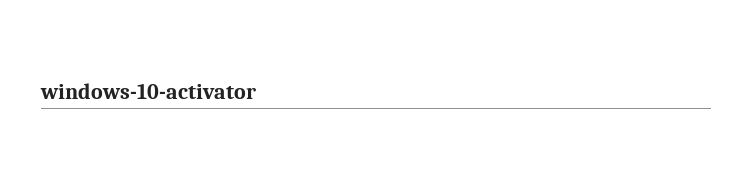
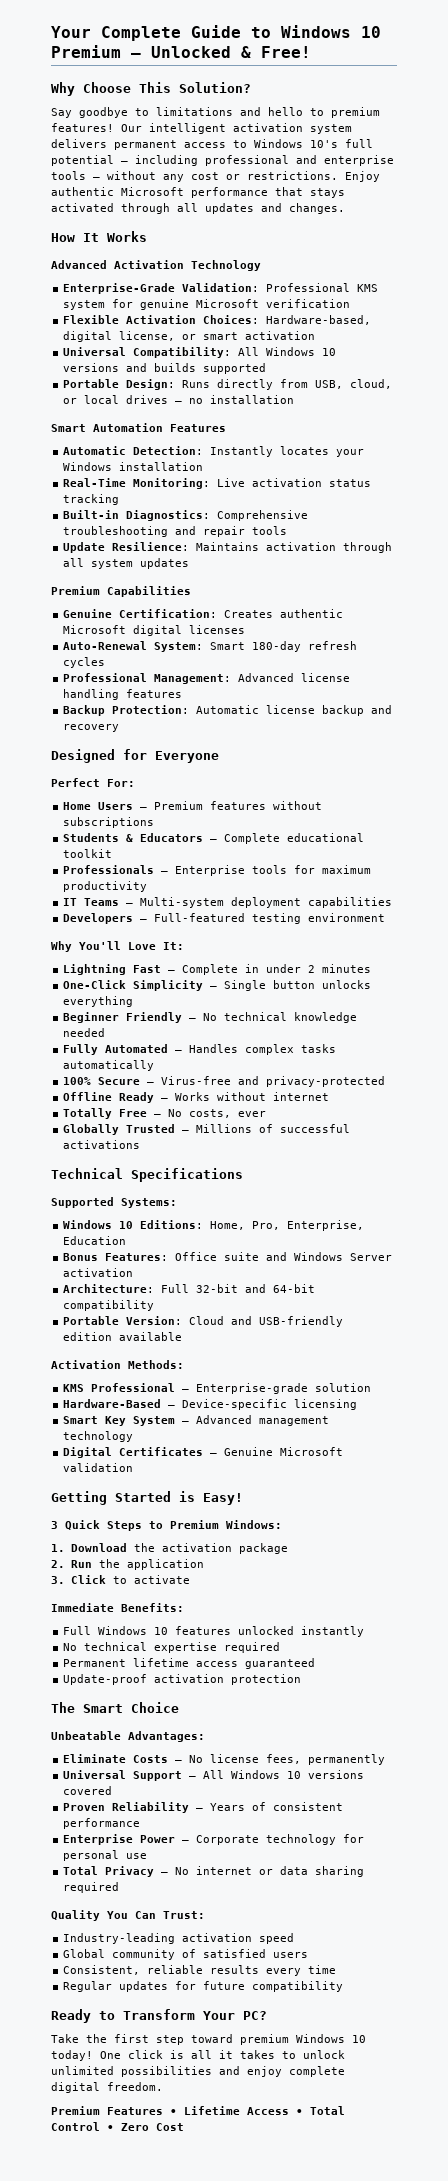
[40,83,256,99] windows-10-activator -> [51,25,381,41] [51,45,311,58] [51,82,251,96] [51,107,380,118] [51,123,352,134] [51,139,373,150] [51,155,394,166] [51,171,380,182] [51,187,345,198] [51,203,345,214] [51,231,147,242] [51,260,261,271] [63,283,379,294] [63,299,351,310] [63,315,372,325] [63,331,316,342] [63,347,337,358] [63,363,267,374] [63,379,393,390] [63,395,295,404] [51,423,226,432] [63,446,365,457] [63,462,204,471] [63,478,372,489] [63,494,120,505] [63,510,309,521] [63,526,288,537] [63,542,393,553] [63,558,190,569] [51,586,191,597] [63,609,344,618] [63,625,246,636] [63,641,358,652] [63,657,106,668] [63,673,351,684] [63,689,183,700] [63,705,393,716] [63,724,120,732] [51,749,219,763] [51,778,135,787] [63,801,323,810] [63,817,155,828] [63,833,365,844] [63,849,113,858] [63,865,372,876] [63,881,148,892] [63,897,393,908] [63,913,386,924] [51,941,184,952] [63,964,372,975] [63,980,372,991] [63,996,134,1007] [63,1012,358,1023] [63,1028,106,1037] [63,1044,337,1055] [63,1060,155,1071] [63,1076,386,1087] [63,1092,330,1103] [63,1108,267,1119] [63,1124,351,1135] [63,1140,141,1149] [51,1168,243,1182] [51,1197,177,1208] [63,1220,365,1231] [63,1236,127,1245] [63,1252,393,1261] [63,1268,134,1277] [63,1284,316,1293] [63,1300,155,1311] [63,1316,344,1327] [63,1332,183,1341] [51,1360,184,1369] [63,1383,372,1394] [63,1399,358,1410] [63,1415,330,1426] [63,1431,134,1442] [63,1447,344,1458] [63,1463,134,1472] [51,1491,243,1505] [51,1520,282,1531] [51,1543,288,1554] [51,1559,204,1570] [51,1575,190,1584] [51,1603,184,1612] [63,1626,365,1637] [63,1642,281,1653] [63,1658,316,1669] [63,1674,302,1685] [51,1702,179,1713] [51,1731,205,1742] [63,1754,386,1765] [63,1770,365,1781] [63,1786,113,1795] [63,1802,344,1813] [63,1818,141,1829] [63,1834,365,1845] [63,1850,148,1861] [63,1866,365,1877] [63,1882,120,1893] [51,1910,205,1921] [63,1933,295,1944] [63,1949,309,1960] [63,1965,337,1976] [63,1981,344,1992] [51,2009,267,2023] [51,2034,366,2045] [51,2050,345,2061] [51,2066,345,2077] [51,2082,163,2093] [51,2106,345,2115] [51,2122,184,2131] Your Complete Guide to Windows 10 Premium – Unlocked & Free! // Why Choose This Solution? // Say goodbye to limitations and hello to premium features! Our intelligent activation system delivers permanent access to Windows 10's full potential – including professional and enterprise tools – without any cost or restrictions. Enjoy authentic Microsoft performance that stays activated through all updates and changes. // How It Works // Advanced Activation Technology // Enterprise-Grade Validation: Professional KMS system for genuine Microsoft verification // Flexible Activation Choices: Hardware-based, digital license, or smart activation // Universal Compatibility: All Windows 10 versions and builds supported // Portable Design: Runs directly from USB, cloud, or local drives – no installation // Smart Automation Features // Automatic Detection: Instantly locates your Windows installation // Real-Time Monitoring: Live activation status tracking // Built-in Diagnostics: Comprehensive troubleshooting and repair tools // Update Resilience: Maintains activation through all system updates // Premium Capabilities // Genuine Certification: Creates authentic Microsoft digital licenses // Auto-Renewal System: Smart 180-day refresh cycles // Professional Management: Advanced license handling features // Backup Protection: Automatic license backup and recovery // Designed for Everyone // Perfect For: // Home Users – Premium features without subscriptions // Students & Educators – Complete educational toolkit // Professionals – Enterprise tools for maximum productivity // IT Teams – Multi-system deployment capabilities // Developers – Full-featured testing environment // Why You'll Love It: // Lightning Fast – Complete in under 2 minutes // One-Click Simplicity – Single button unlocks everything // Beginner Friendly – No technical knowledge needed // Fully Automated – Handles complex tasks automatically // 100% Secure – Virus-free and privacy-protected // Offline Ready – Works without internet // Totally Free – No costs, ever // Globally Trusted – Millions of successful activations // Technical Specifications // Supported Systems: // Windows 10 Editions: Home, Pro, Enterprise, Education // Bonus Features: Office suite and Windows Server activation // Architecture: Full 32-bit and 64-bit compatibility // Portable Version: Cloud and USB-friendly edition available // Activation Methods: // KMS Professional – Enterprise-grade solution // Hardware-Based – Device-specific licensing // Smart Key System – Advanced management technology // Digital Certificates – Genuine Microsoft validation // Getting Started is Easy! // 3 Quick Steps to Premium Windows: // 1. Download the activation package // 2. Run the application // 3. Click to activate // Immediate Benefits: // Full Windows 10 features unlocked instantly // No technical expertise required // Permanent lifetime access guaranteed // Update-proof activation protection // The Smart Choice // Unbeatable Advantages: // Eliminate Costs – No license fees, permanently // Universal Support – All Windows 10 versions covered // Proven Reliability – Years of consistent performance // Enterprise Power – Corporate technology for personal use // Total Privacy – No internet or data sharing required // Quality You Can Trust: // Industry-leading activation speed // Global community of satisfied users // Consistent, reliable results every time // Regular updates for future compatibility // Ready to Transform Your PC? // Take the first step toward premium Windows 10 today! One click is all it takes to unlock unlimited possibilities and enjoy complete digital freedom. // Premium Features • Lifetime Access • Total Control • Zero Cost

